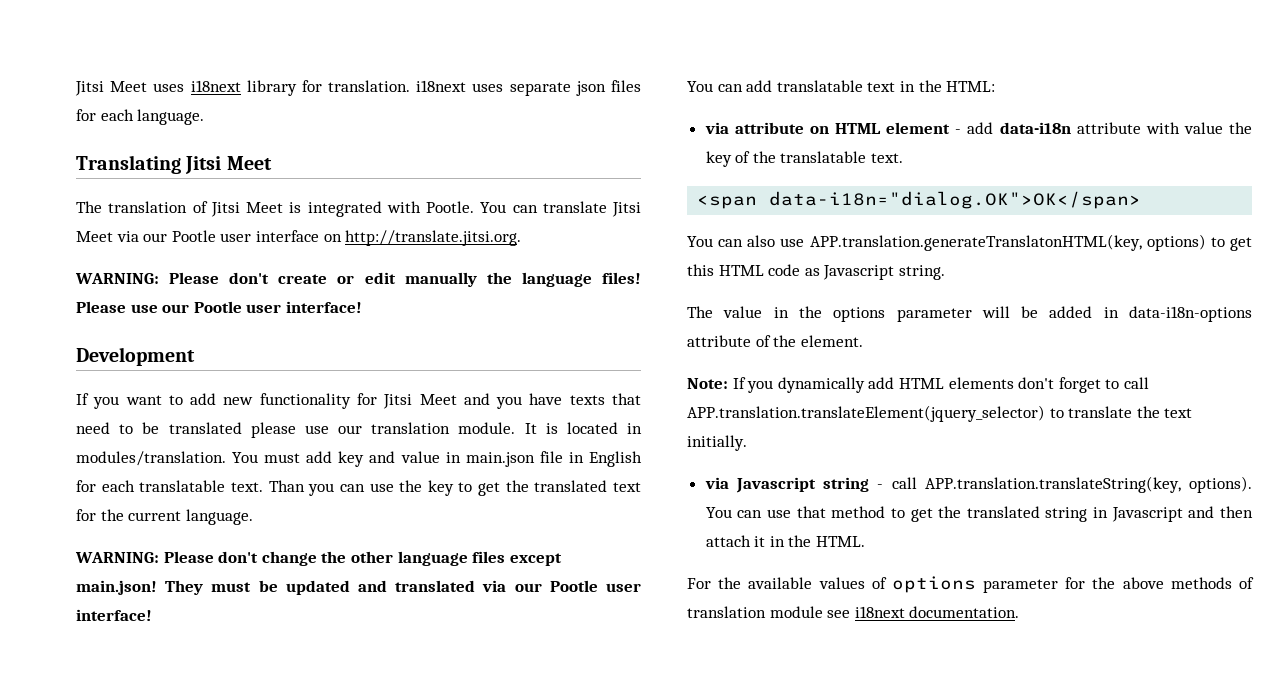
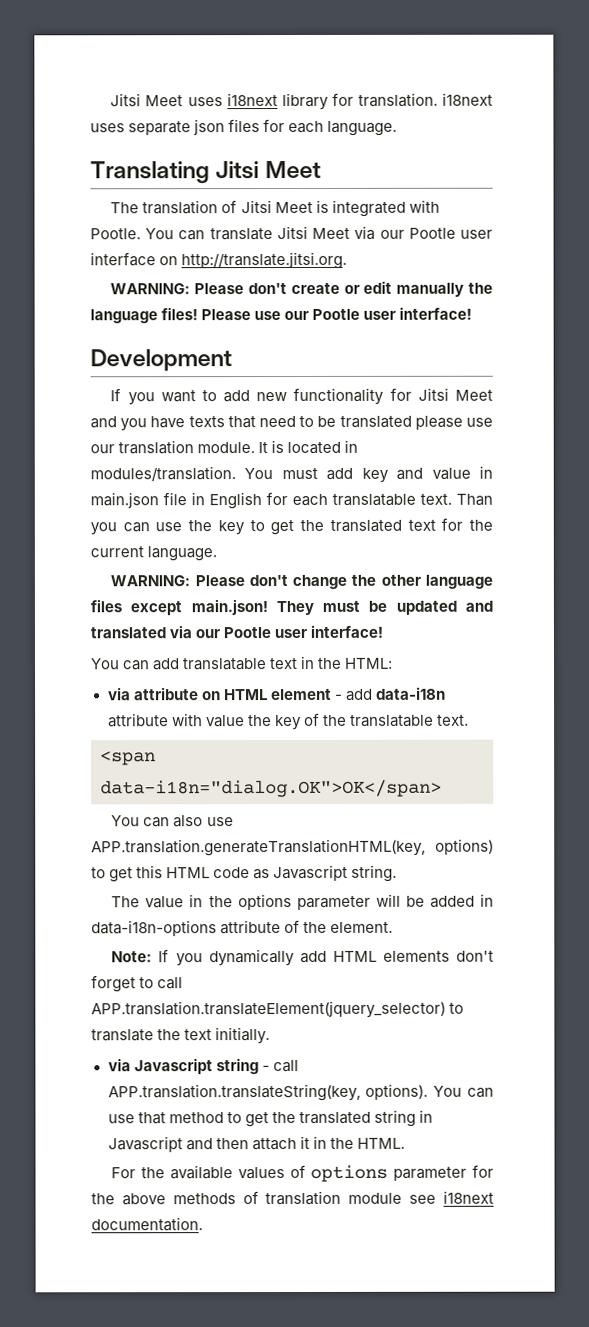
[809,234,1142,251] APP.translation.generateTranslatonHTML(key, -> [91,838,426,857] APP.translation.generateTranslationHTML(key,

